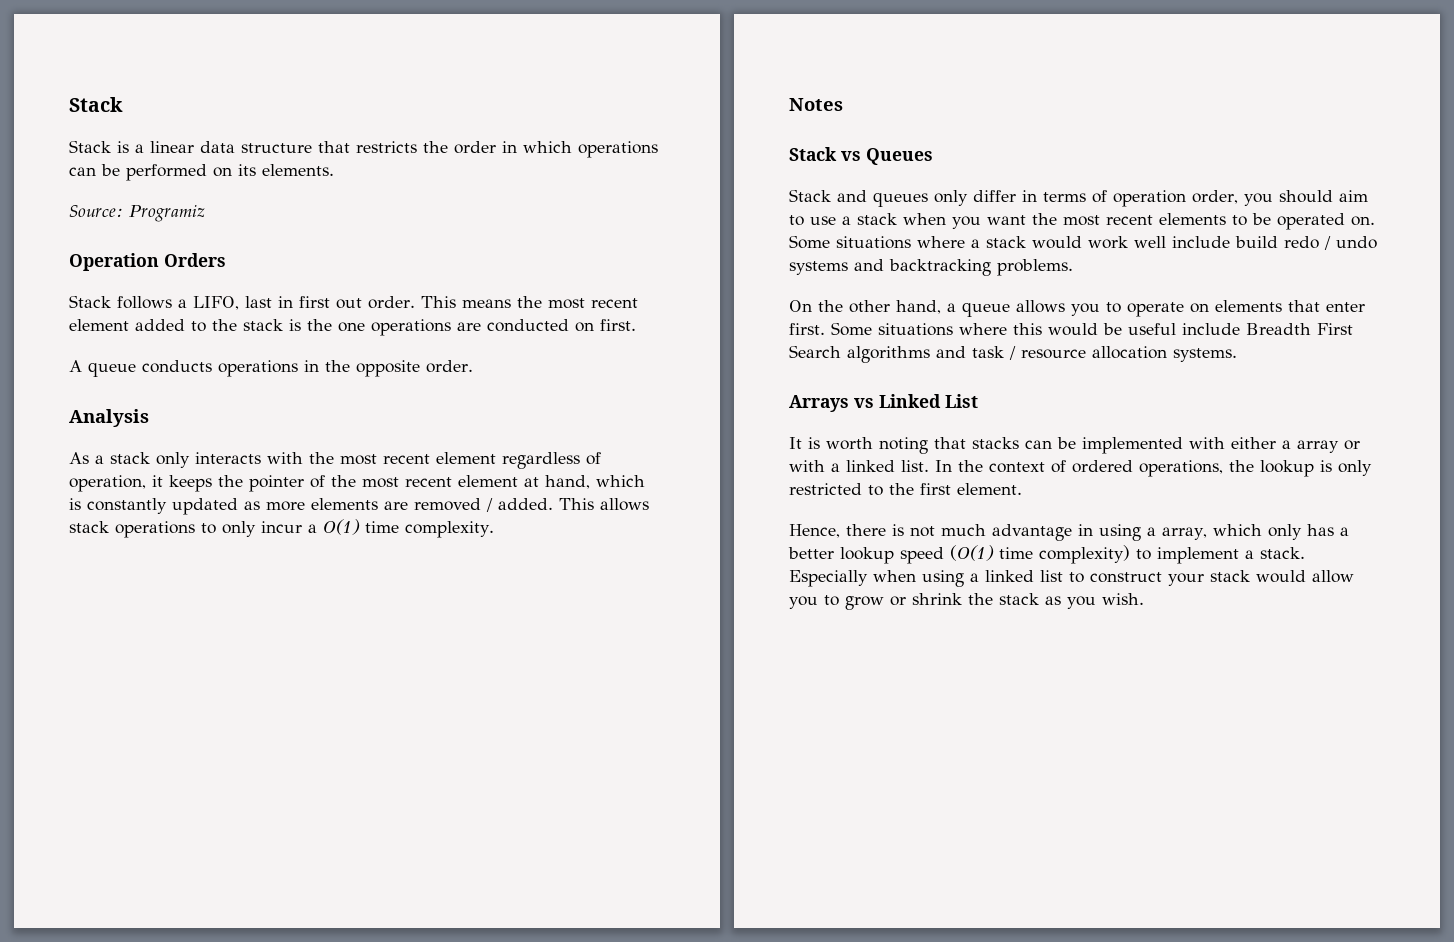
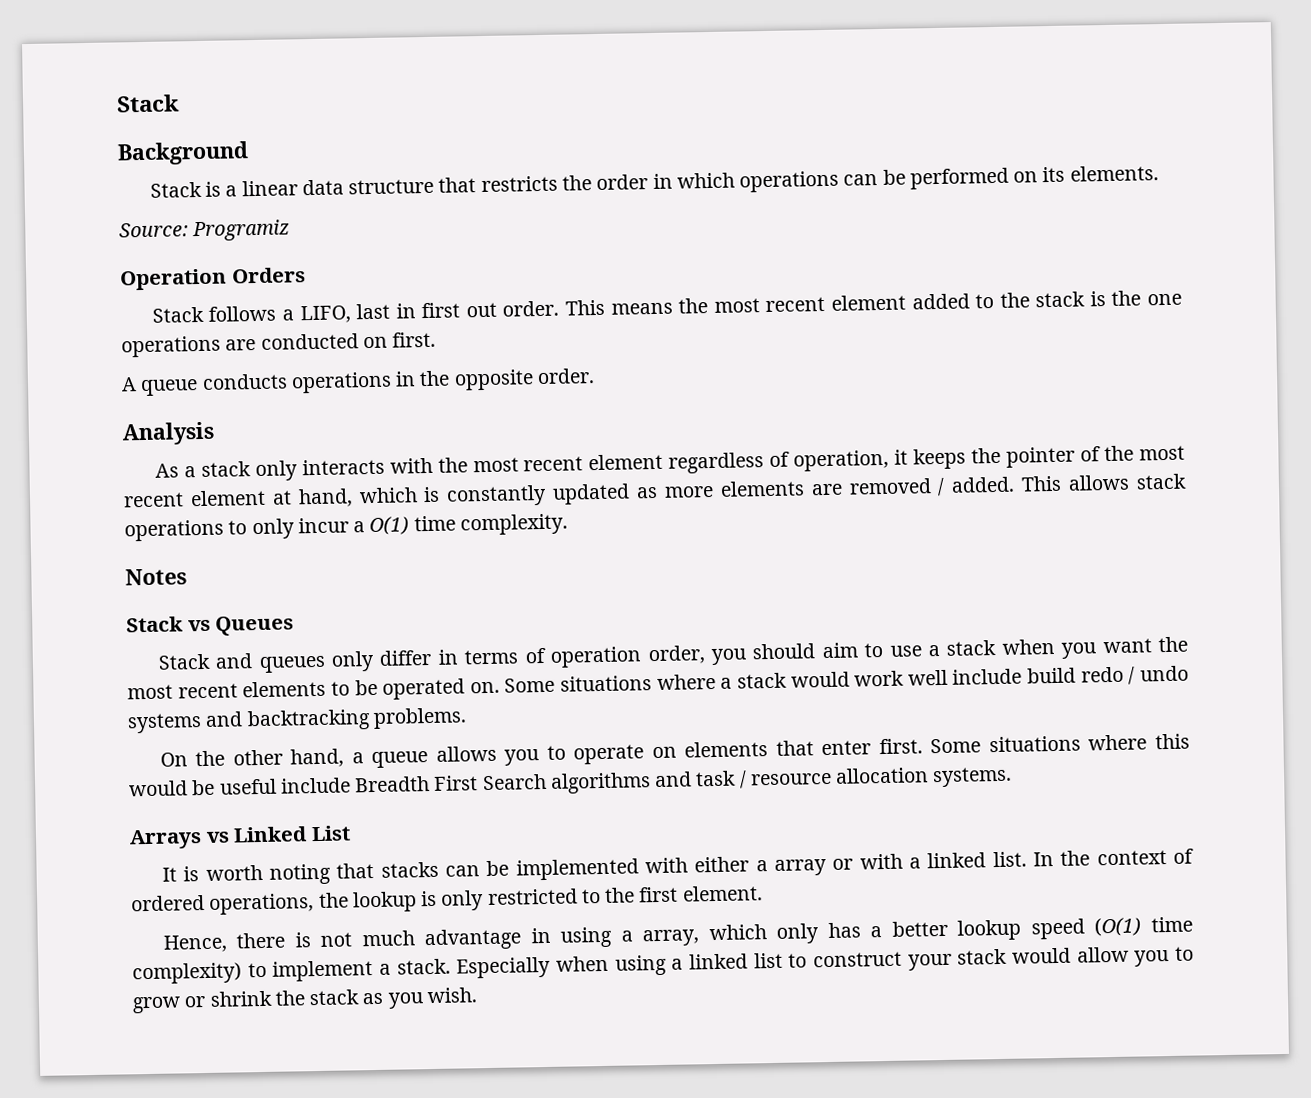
[69,97,123,112] Stack -> [116,94,180,113] [117,141,249,166] Stack // Background

